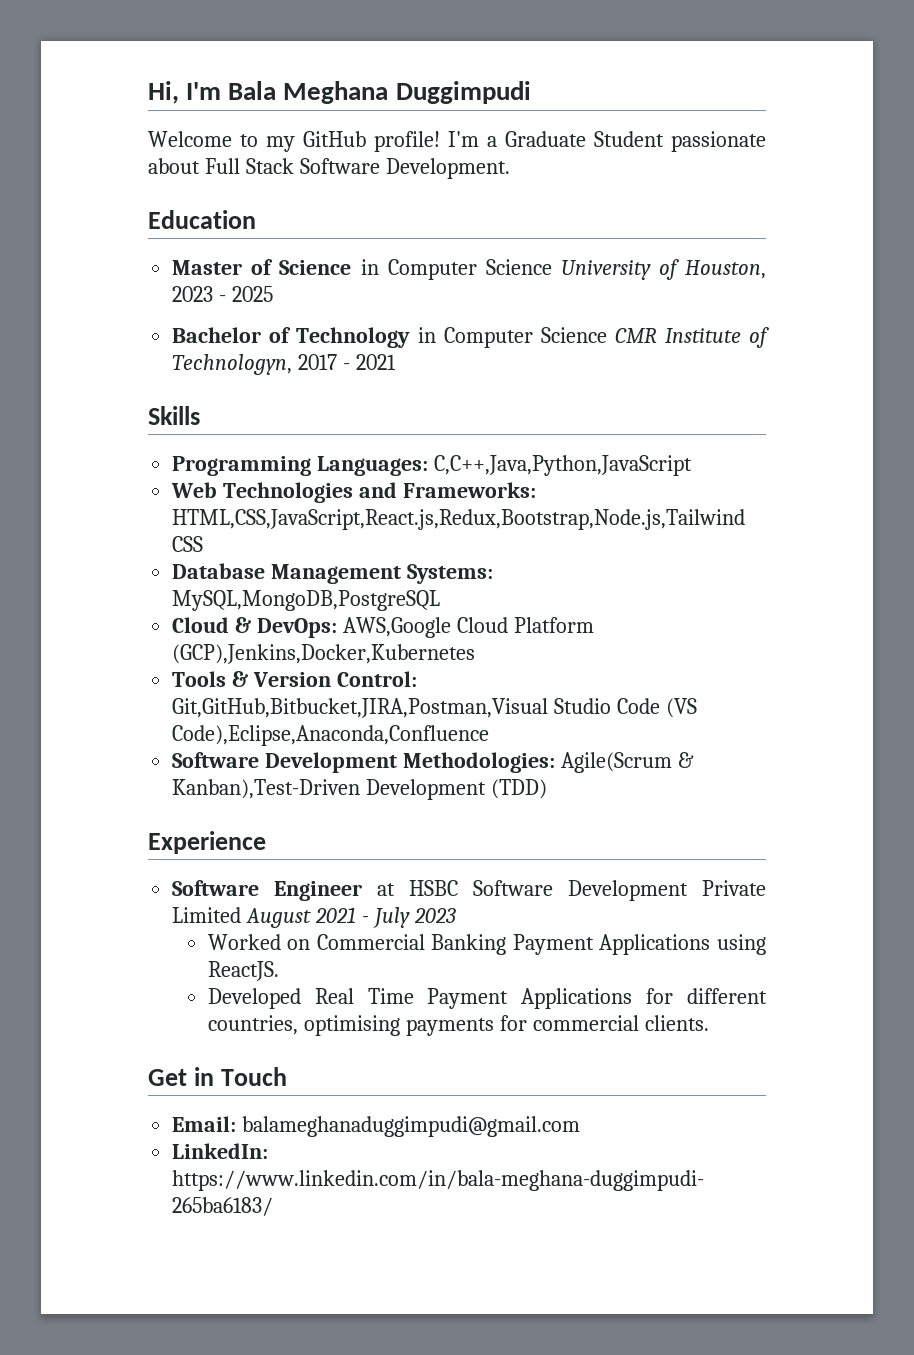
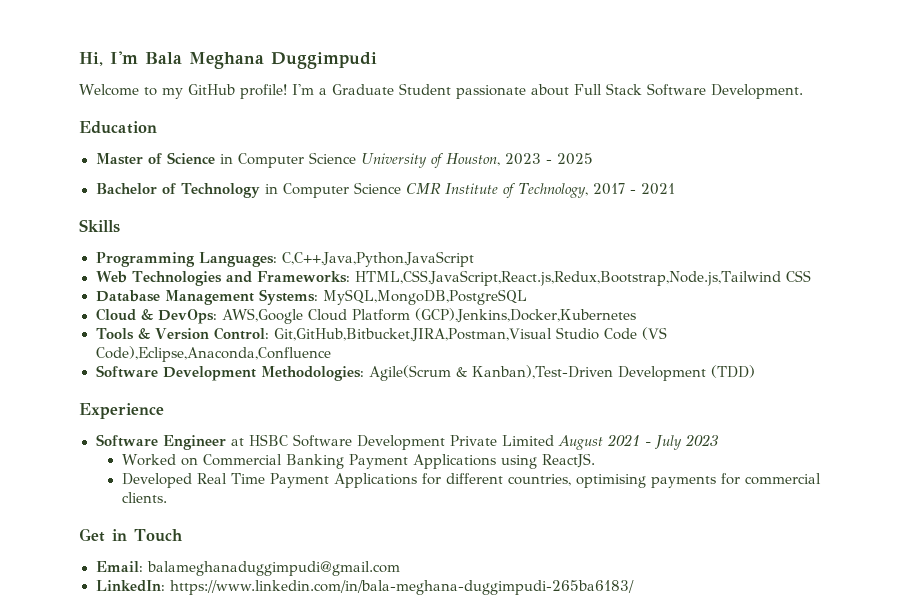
[172,354,293,375] Technologyn, -> [518,183,589,198] Technology,

